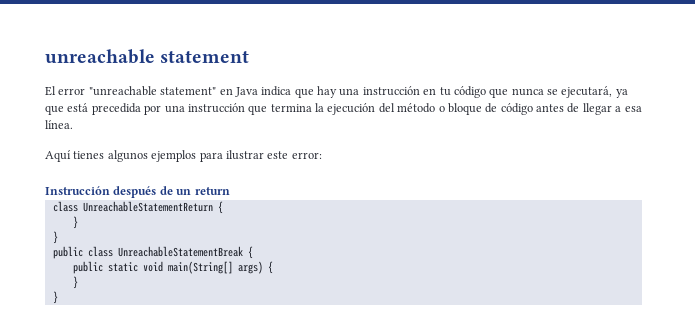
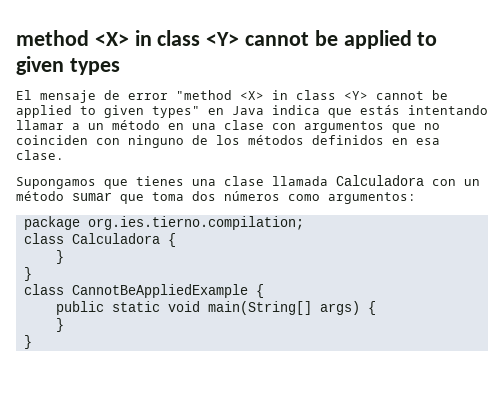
[45,49,250,64] [45,86,628,98] [45,103,642,115] [45,120,73,129] [45,150,322,162] [45,186,230,198] [52,201,213,212] unreachable statement // El error "unreachable statement" en Java indica que hay una instrucción en tu código que nunca se ejecutará, ya que está precedida por una instrucción que termina la ejecución del método o bloque de código antes de llegar a esa línea. // Aquí tienes algunos ejemplos para ilustrar este error: // Instrucción después de un return // class UnreachableStatementReturn -> [16,30,438,49] [16,56,120,75] [16,90,448,103] [16,105,488,118] [16,120,440,133] [16,135,440,148] [16,150,64,160] [16,175,480,189] [16,191,416,204] [23,216,304,230] [23,233,160,244] method <X> in class <Y> cannot be applied to given types // El mensaje de error "method <X> in class <Y> cannot be applied to given types" en Java indica que estás intentando llamar a un método en una clase con argumentos que no coinciden con ninguno de los métodos definidos en esa clase. // Supongamos que tienes una clase llamada Calculadora con un método sumar que toma dos números como argumentos: // package org.ies.tierno.compilation; // class Calculadora
[52,246,243,259] public class UnreachableStatementBreak -> [23,284,248,298] class CannotBeAppliedExample

